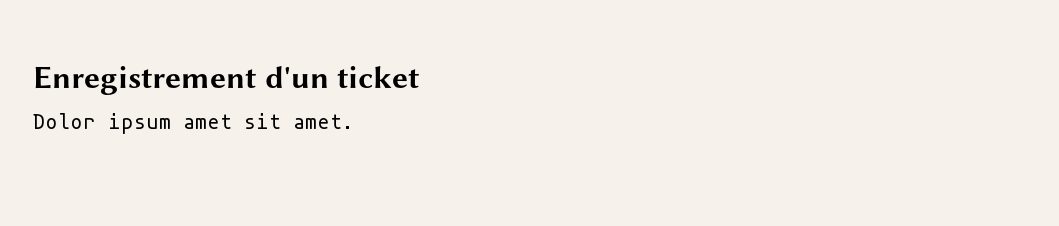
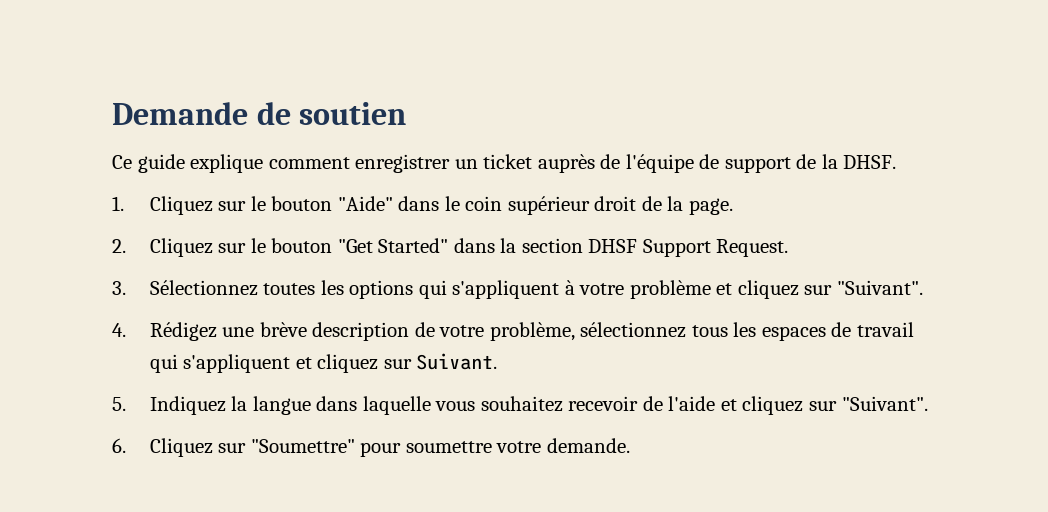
[33,66,420,95] [33,113,353,134] Enregistrement d'un ticket // Dolor ipsum amet sit amet. -> [112,102,407,125] [112,154,897,173] [112,196,733,215] [112,238,789,257] [112,280,923,299] [112,322,914,341] [149,353,498,373] [112,396,928,415] [112,438,630,457] Demande de soutien // Ce guide explique comment enregistrer un ticket auprès de l'équipe de support de la DHSF. // 1. Cliquez sur le bouton "Aide" dans le coin supérieur droit de la page. // 2. Cliquez sur le bouton "Get Started" dans la section DHSF Support Request. // 3. Sélectionnez toutes les options qui s'appliquent à votre problème et cliquez sur "Suivant". // 4. Rédigez une brève description de votre problème, sélectionnez tous les espaces de travail qui s'appliquent et cliquez sur Suivant. // 5. Indiquez la langue dans laquelle vous souhaitez recevoir de l'aide et cliquez sur "Suivant". // 6. Cliquez sur "Soumettre" pour soumettre votre demande.

